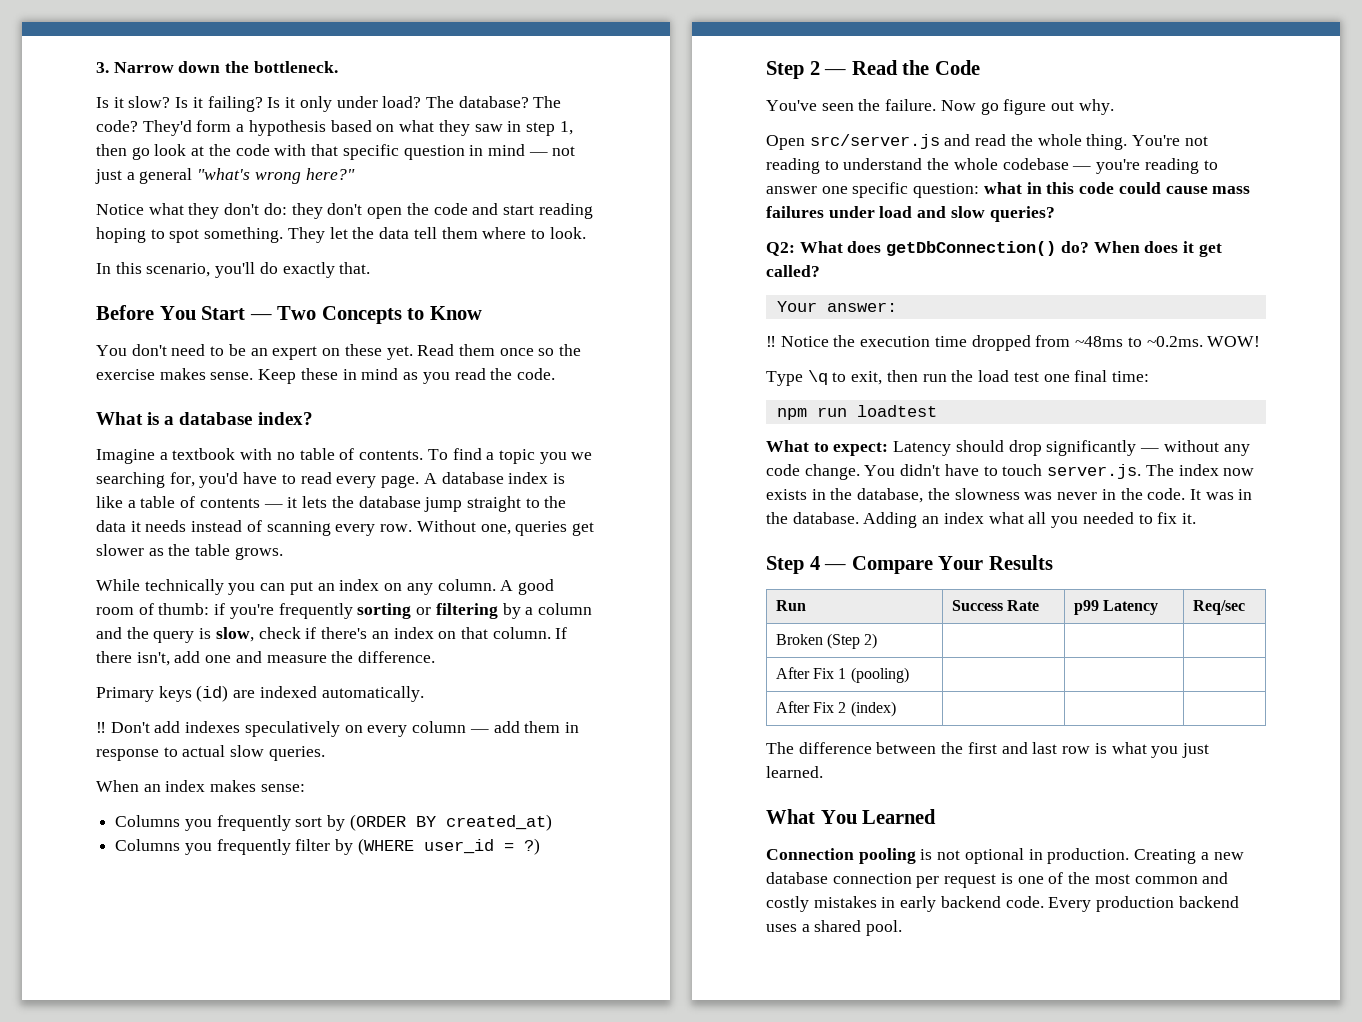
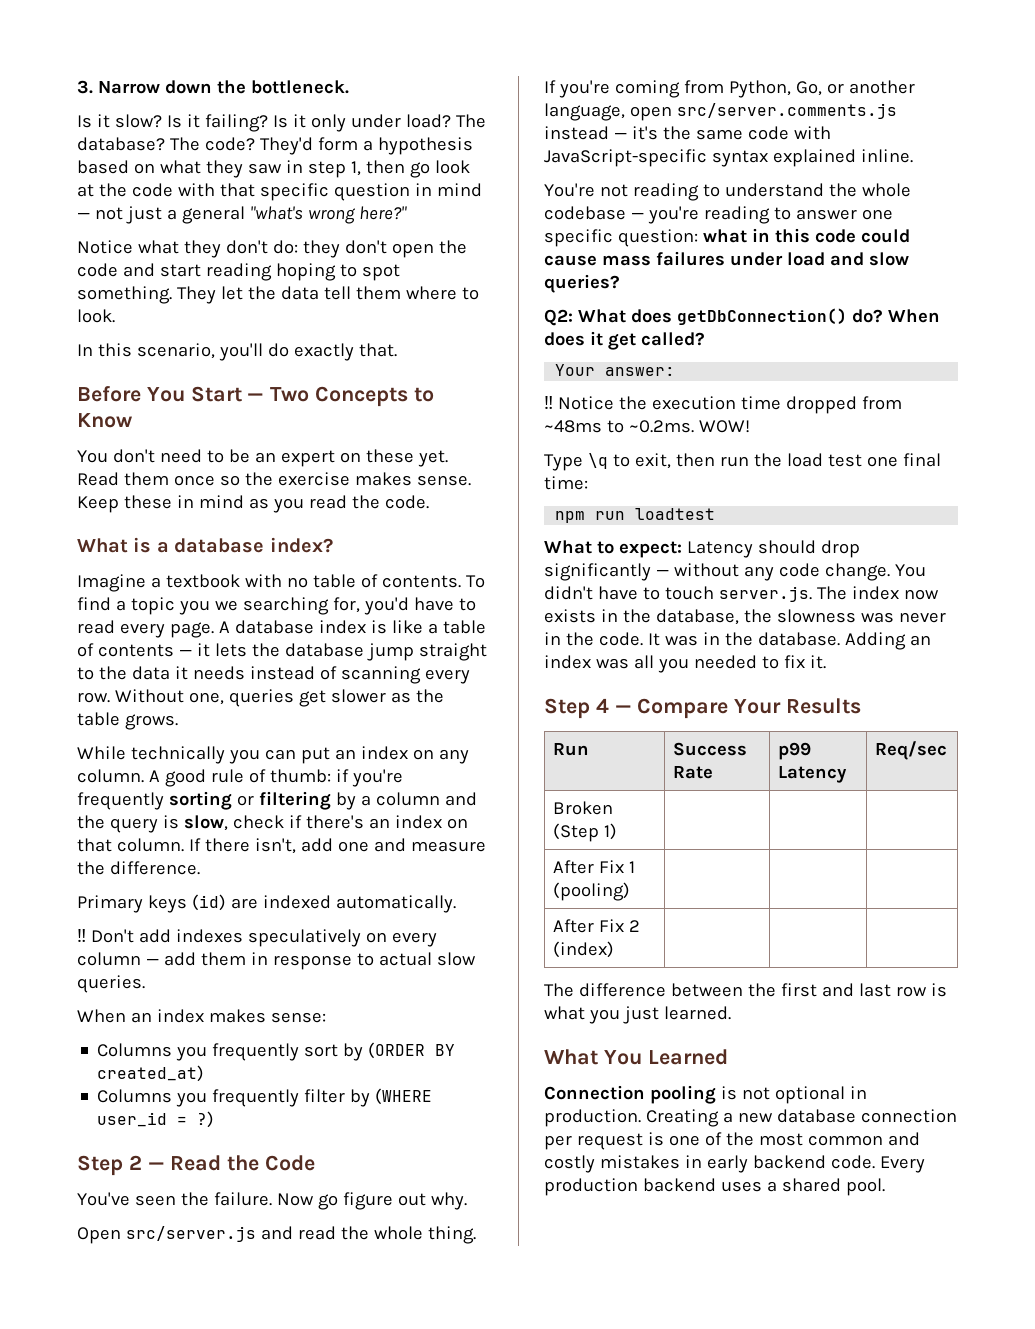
[96,607,134,615] room -> [210,769,244,783] rule
(1128, 142) none -> [544,80,915,98] [544,103,897,121] [544,126,831,140] [544,149,913,167] If you're coming from Python, Go, or another language, open src/server.comments.js instead — it's the same code with JavaScript-specific syntax explained inline. //
[988,512,1024,524] what -> [595,658,629,669] was
[864,633,878,649] 2) -> [603,823,617,840] 1)

